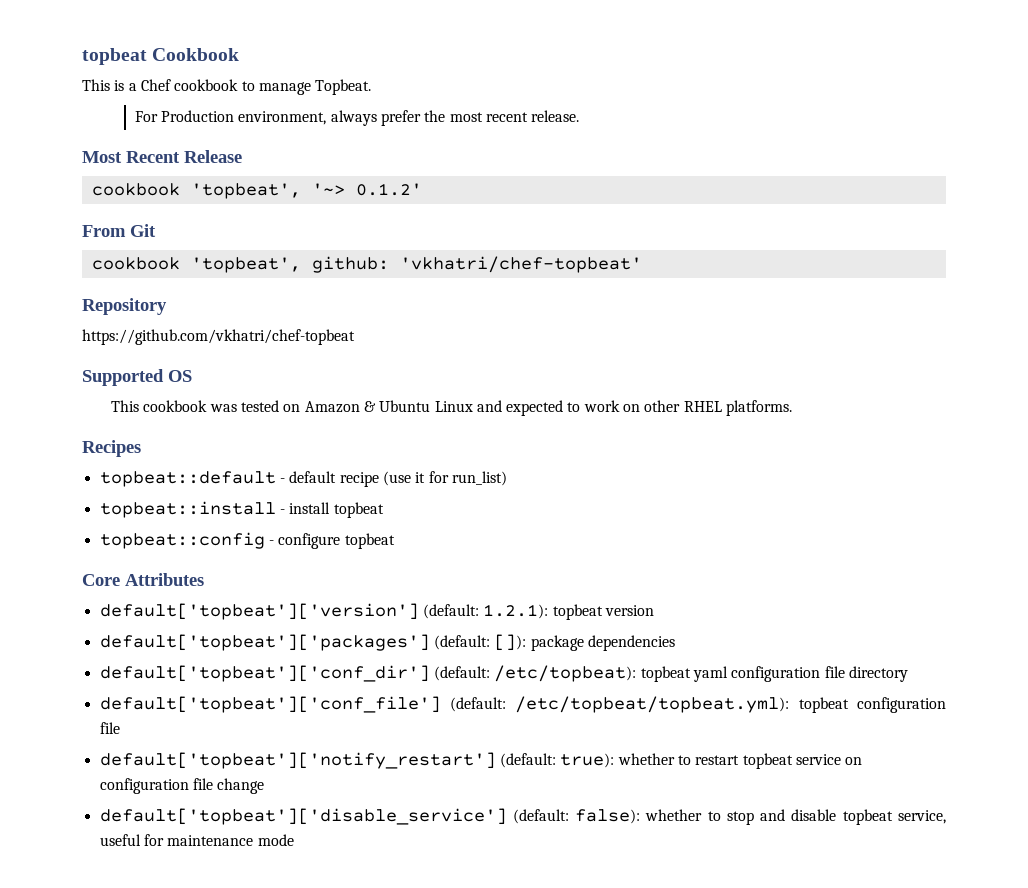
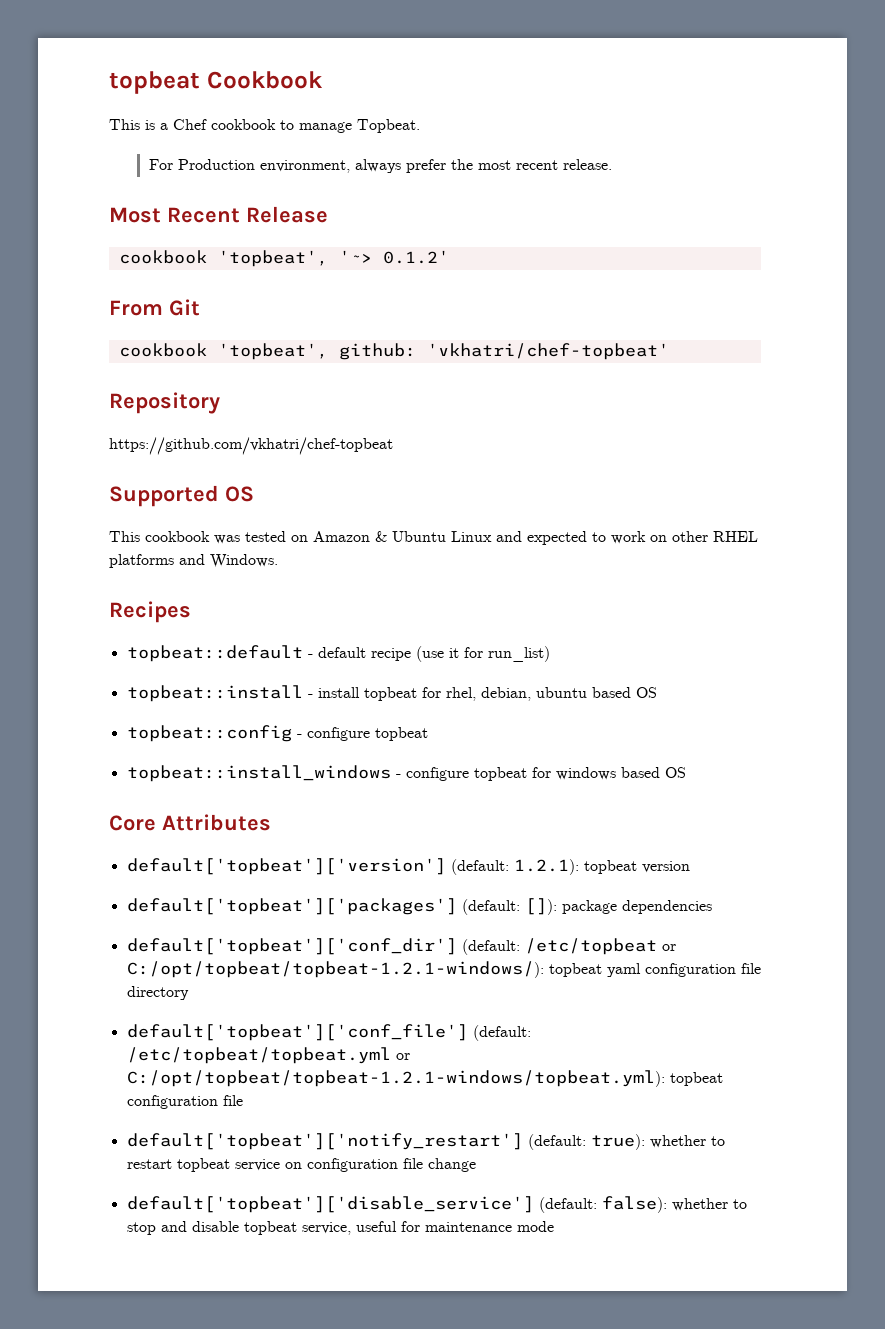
[726,400,793,416] platforms. -> [109,554,278,568] platforms and Windows.
[99,532,395,549] // topbeat::config - configure topbeat -> [421,687,657,701] [126,725,428,742] [126,765,686,782] for rhel, debian, ubuntu based OS // topbeat::config - configure topbeat // topbeat::install_windows - configure topbeat for windows based OS
[494,665,637,682] /etc/topbeat): -> [524,938,676,955] [126,961,544,978] /etc/topbeat or C:/opt/topbeat/topbeat-1.2.1-windows/):
[515,696,790,713] /etc/topbeat/topbeat.yml): -> [126,1047,410,1064] [126,1070,665,1087] /etc/topbeat/topbeat.yml or C:/opt/topbeat/topbeat-1.2.1-windows/topbeat.yml):

